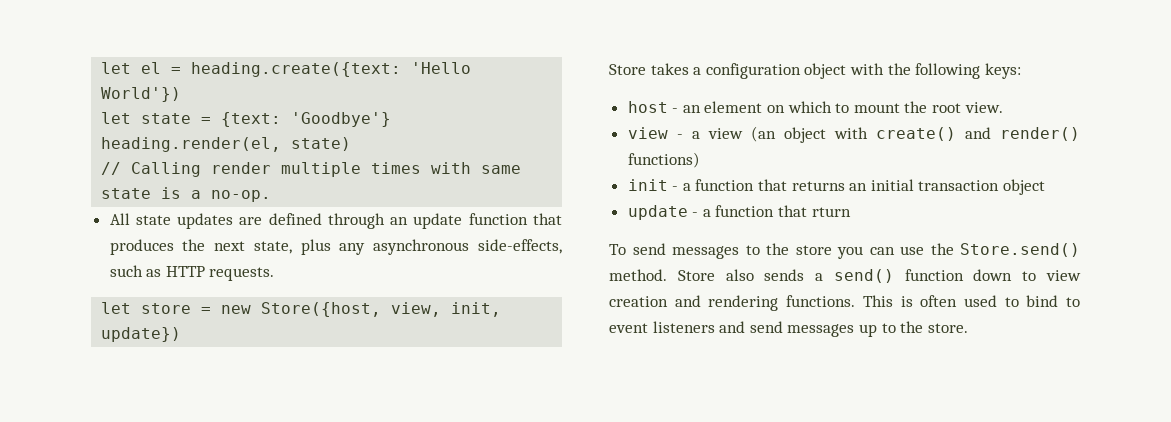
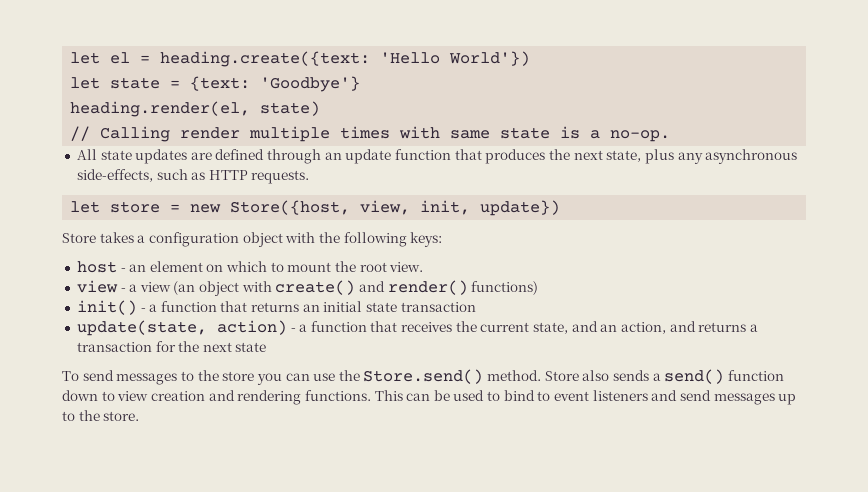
[627,179,668,191] init -> [76,300,137,315] init()
[918,179,1046,195] [627,205,851,220] transaction object // update - a function that rturn -> [366,302,476,312] [76,320,758,336] [76,341,267,352] state transaction // update(state, action) - a function that receives the current state, and an action, and returns a transaction for the next state
[900,295,958,307] is often -> [406,390,450,401] can be

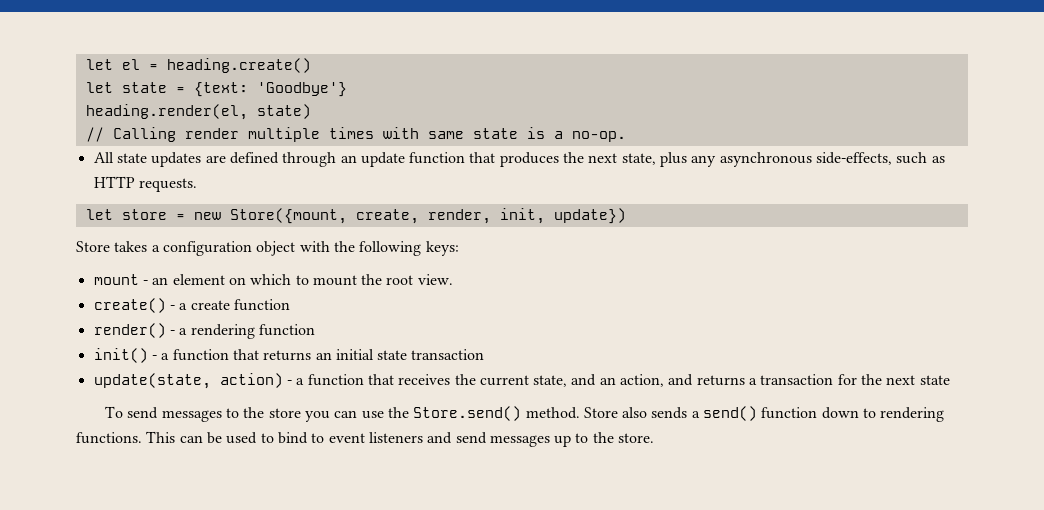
[160,51,531,67] heading.create({text: 'Hello World'}) -> [166,58,311,73] heading.create()
[230,200,411,215] Store({host, view, -> [229,208,491,224] Store({mount, create, render,
[76,261,117,273] host -> [93,274,139,285] mount
[76,280,539,296] view - a view (an object with create() and render() functions) -> [93,298,290,313] [93,323,315,339] create() - a create function // render() - a rendering function
[117,390,235,401] view creation and -> (877, 413) none

